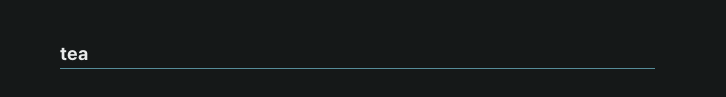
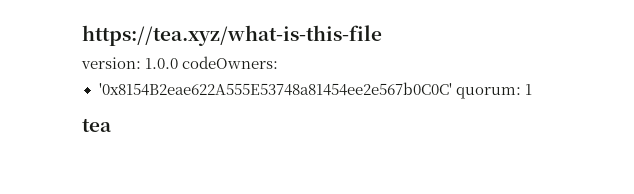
(60, 54) none -> [82,25,382,46] [81,56,279,69] [98,82,532,99] https://tea.xyz/what-is-this-file // version: 1.0.0 codeOwners: // '0x8154B2eae622A555E53748a81454ee2e567b0C0C' quorum: 1 //

